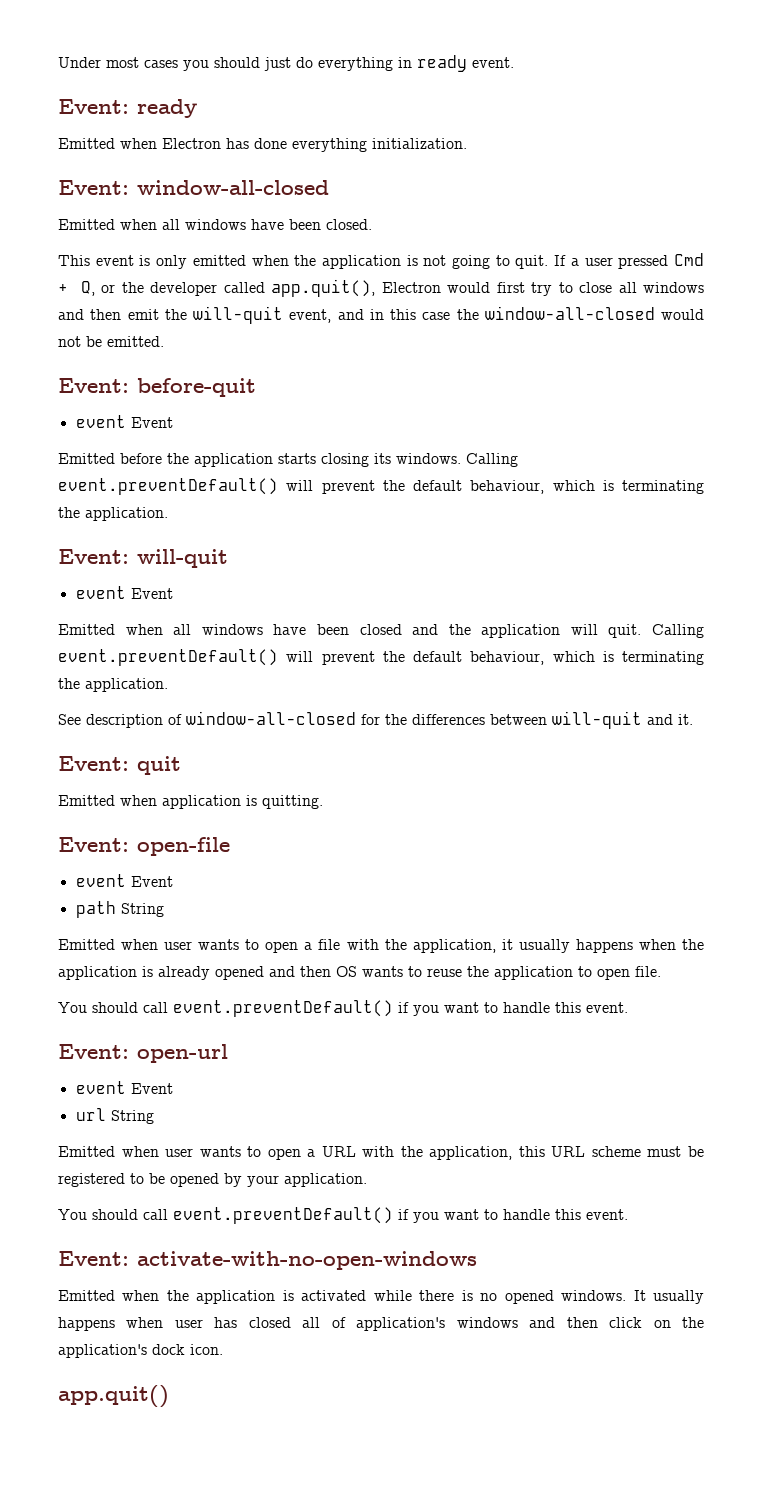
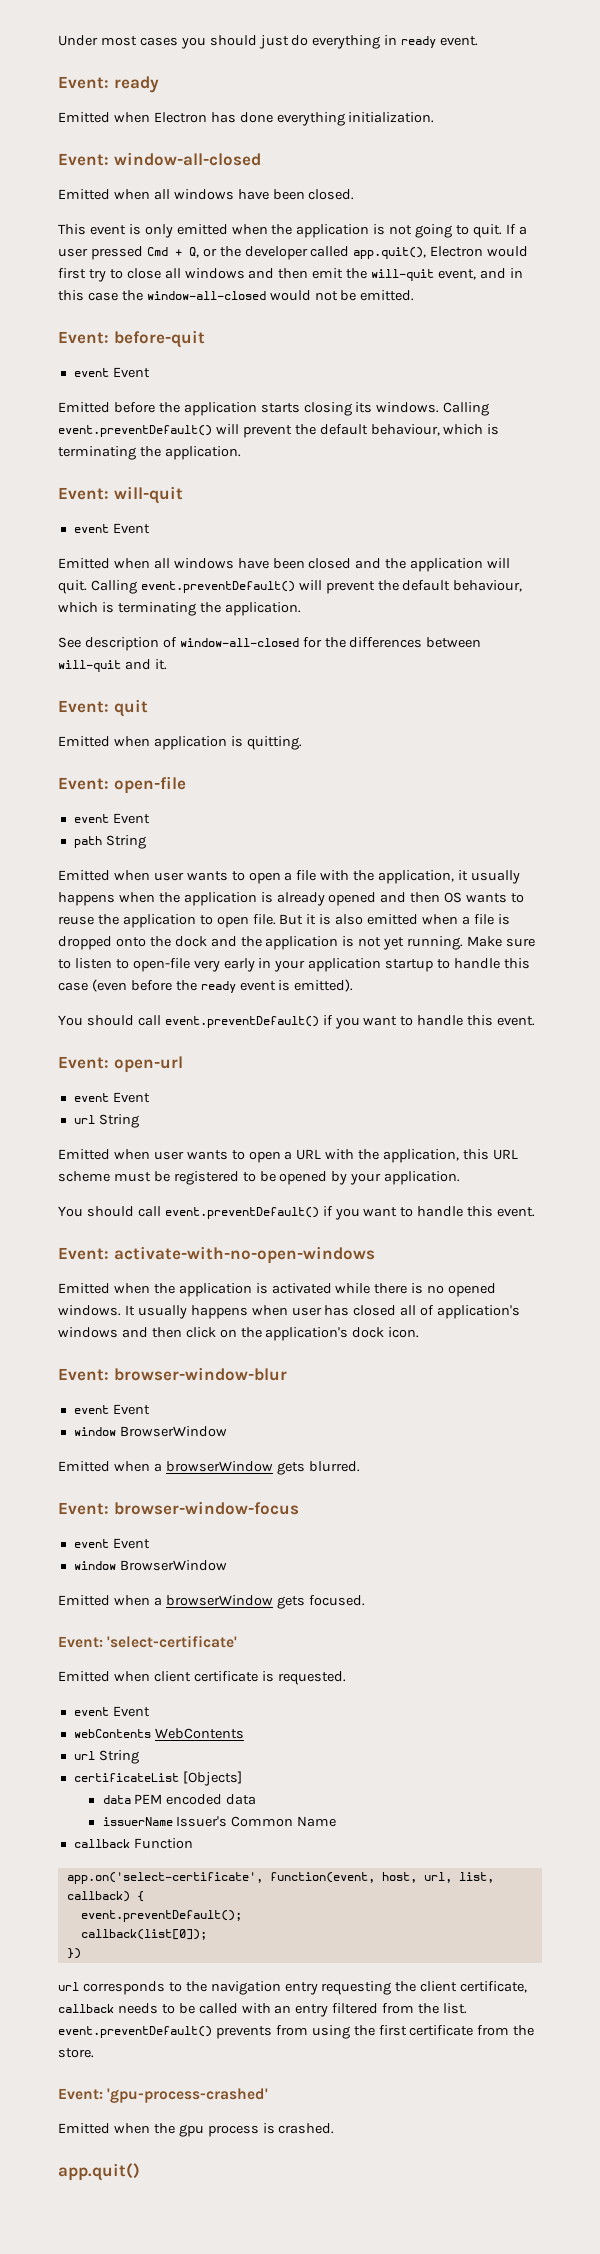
(661, 971) none -> [279,914,510,925] [58,936,535,950] [58,958,530,972] [58,979,354,993] But it is also emitted when a file is dropped onto the dock and the application is not yet running. Make sure to listen to open-file very early in your application startup to handle this case (even before the ready event is emitted).
(223, 1349) none -> [58,1367,287,1381] [73,1404,150,1415] [73,1426,227,1437] [58,1461,360,1475] [58,1501,299,1515] [73,1538,150,1549] [73,1560,227,1571] [58,1595,365,1609] [58,1635,238,1648] [58,1671,346,1685] [73,1706,150,1717] [73,1728,244,1739] [73,1750,139,1764] [73,1771,242,1786] [102,1794,257,1805] [102,1816,337,1827] [73,1838,193,1849] [66,1872,494,1884] [66,1891,144,1902] [80,1910,242,1922] [80,1929,207,1940] [66,1948,81,1959] [58,1981,528,1995] [58,2003,468,2017] [58,2025,535,2039] [58,2048,94,2058] [58,2088,269,2103] [58,2123,335,2137] // Event: browser-window-blur // event Event // window BrowserWindow // Emitted when a browserWindow gets blurred. // Event: browser-window-focus // event Event // window BrowserWindow // Emitted when a browserWindow gets focused. // Event: 'select-certificate' // Emitted when client certificate is requested. // event Event // webContents WebContents // url String // certificateList [Objects] // data PEM encoded data // issuerName Issuer's Common Name // callback Function // app.on('select-certificate', function(event, host, url, list, callback) { // event.preventDefault(); // callback(list[0]); // }) // url corresponds to the navigation entry requesting the client certificate, callback needs to be called with an entry filtered from the list. event.preventDefault() prevents from using the first certificate from the store. // Event: 'gpu-process-crashed' // Emitted when the gpu process is crashed.

